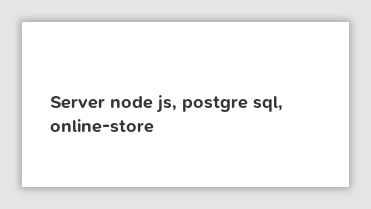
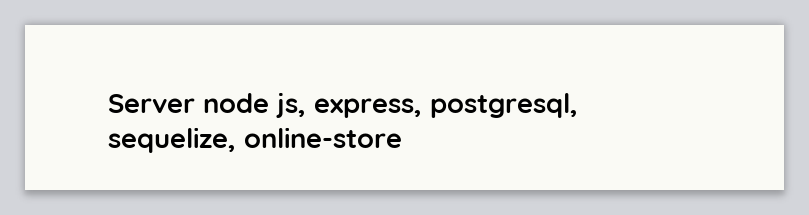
[182,96,283,112] postgre sql, -> [314,93,578,118] [108,127,236,153] express, postgresql, sequelize,

